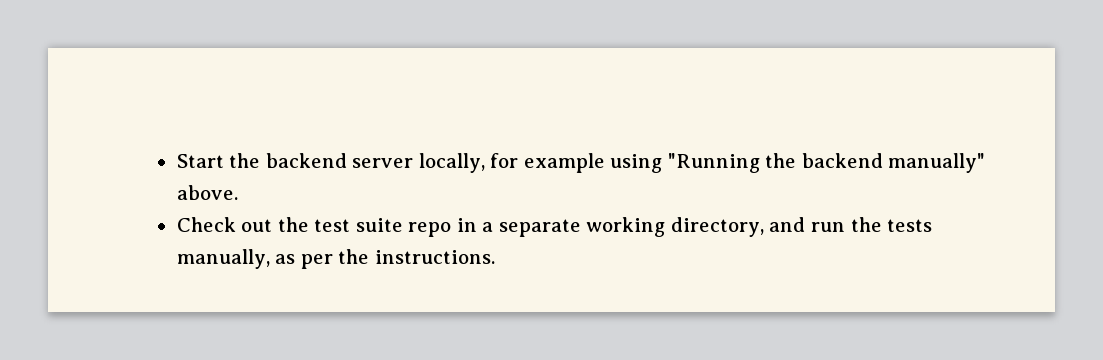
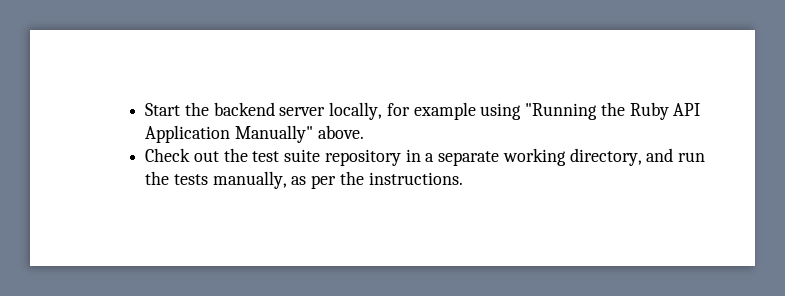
[801,153,986,173] backend manually" -> [629,102,701,120] [145,125,313,143] Ruby API Application Manually"
[408,222,452,237] repo -> [324,149,401,166] repository

